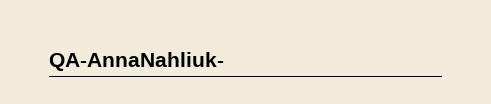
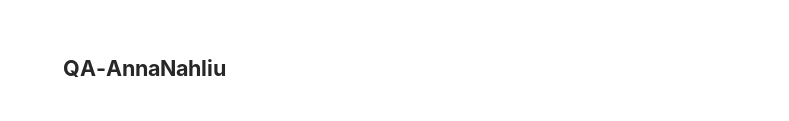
[49,52,224,71] QA-AnnaNahliuk- -> [63,59,226,78] QA-AnnaNahliu

